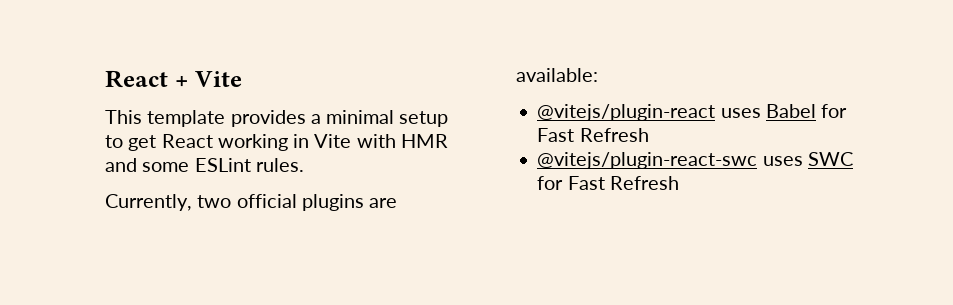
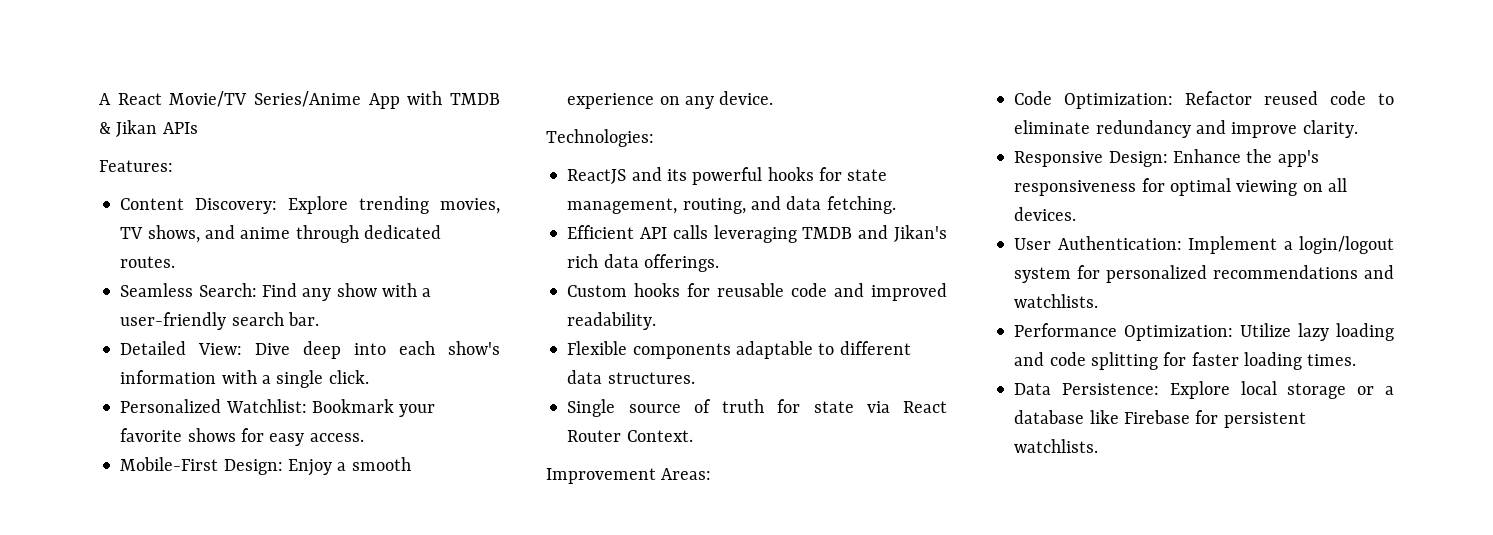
[105,70,242,88] [105,110,449,127] [105,134,448,151] [105,158,304,172] [105,194,398,211] [516,68,598,82] [537,104,848,121] [537,128,649,142] [537,152,853,169] [537,176,679,190] React + Vite // This template provides a minimal setup to get React working in Vite with HMR and some ESLint rules. // Currently, two official plugins are available: // @vitejs/plugin-react uses Babel for Fast Refresh // @vitejs/plugin-react-swc uses SWC for Fast Refresh -> [99,91,501,109] [99,120,198,137] [99,160,173,172] [120,196,500,214] [120,225,441,243] [120,256,176,268] [120,283,432,301] [120,312,319,330] [120,341,501,359] [120,370,369,388] [120,399,436,417] [120,428,364,446] [120,457,411,476] [567,91,774,109] [546,129,654,147] [567,167,888,185] [567,196,896,214] [567,225,947,243] [567,254,719,272] [567,283,947,301] [567,312,657,330] [567,341,911,359] [567,370,695,384] [567,399,947,417] [567,430,693,442] [546,468,712,484] [1014,91,1394,109] [1014,120,1358,138] [1014,149,1319,167] [1014,178,1347,196] [1014,207,1077,221] [1014,236,1394,254] [1014,265,1394,283] [1014,294,1099,308] [1014,323,1394,341] [1014,352,1357,370] [1014,381,1394,399] [1014,410,1306,428] [1014,439,1099,453] A React Movie/TV Series/Anime App with TMDB & Jikan APIs // Features: // Content Discovery: Explore trending movies, TV shows, and anime through dedicated routes. // Seamless Search: Find any show with a user-friendly search bar. // Detailed View: Dive deep into each show's information with a single click. // Personalized Watchlist: Bookmark your favorite shows for easy access. // Mobile-First Design: Enjoy a smooth experience on any device. // Technologies: // ReactJS and its powerful hooks for state management, routing, and data fetching. // Efficient API calls leveraging TMDB and Jikan's rich data offerings. // Custom hooks for reusable code and improved readability. // Flexible components adaptable to different data structures. // Single source of truth for state via React Router Context. // Improvement Areas: // Code Optimization: Refactor reused code to eliminate redundancy and improve clarity. // Responsive Design: Enhance the app's responsiveness for optimal viewing on all devices. // User Authentication: Implement a login/logout system for personalized recommendations and watchlists. // Performance Optimization: Utilize lazy loading and code splitting for faster loading times. // Data Persistence: Explore local storage or a database like Firebase for persistent watchlists.

